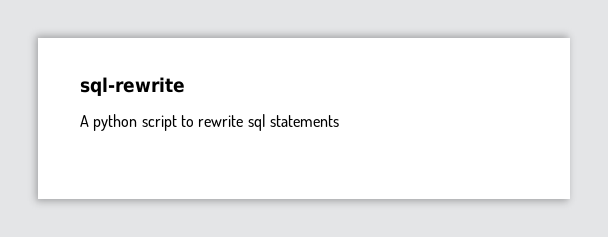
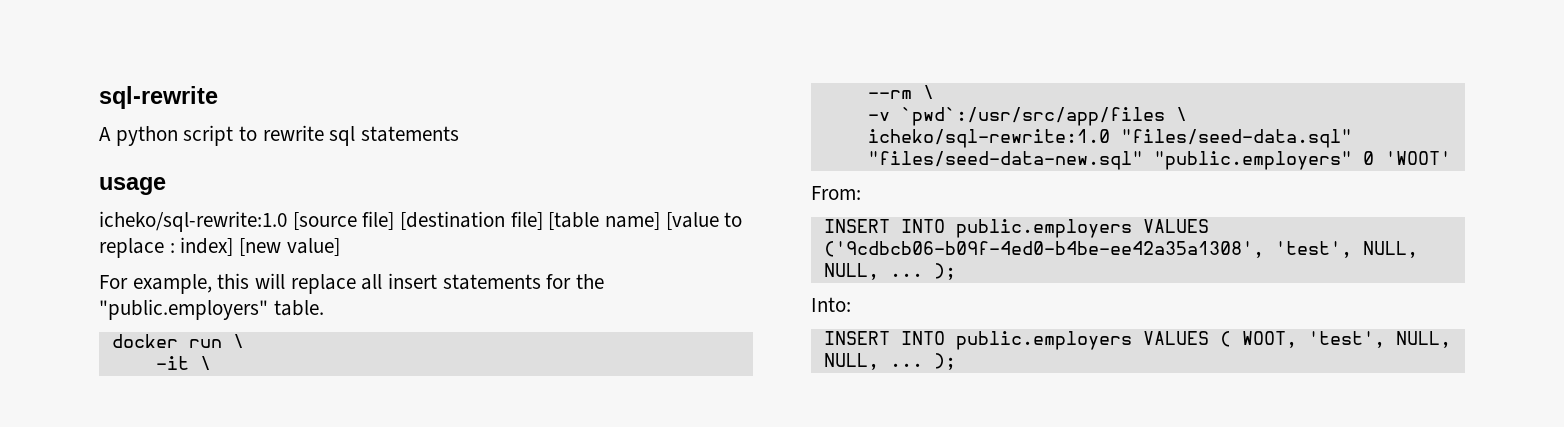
(339, 121) none -> [99,177,166,195] [99,211,743,232] [99,237,340,258] [99,273,605,294] [99,299,324,320] [111,334,244,348] [155,356,211,370] [867,85,934,99] [867,107,1187,126] [867,129,1352,148] [867,151,1451,170] [811,186,861,200] [823,219,1209,238] [823,241,1418,258] [823,263,956,280] [811,297,851,312] [823,331,1451,350] [823,353,956,370] // usage // icheko/sql-rewrite:1.0 [source file] [destination file] [table name] [value to replace : index] [new value] // For example, this will replace all insert statements for the "public.employers" table. // docker run \ // -it \ // --rm \ // -v `pwd`:/usr/src/app/files \ // icheko/sql-rewrite:1.0 "files/seed-data.sql" "files/seed-data-new.sql" "public.employers" 0 'WOOT' // From: // INSERT INTO public.employers VALUES ('9cdbcb06-b09f-4ed0-b4be-ee42a35a1308', 'test', NULL, NULL, ... ); // Into: // INSERT INTO public.employers VALUES ( WOOT, 'test', NULL, NULL, ... );

